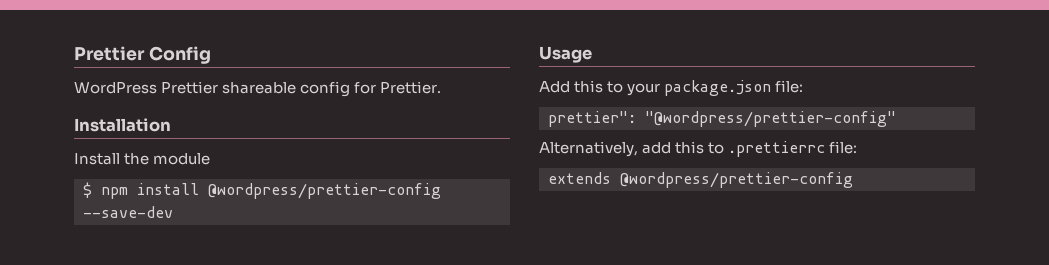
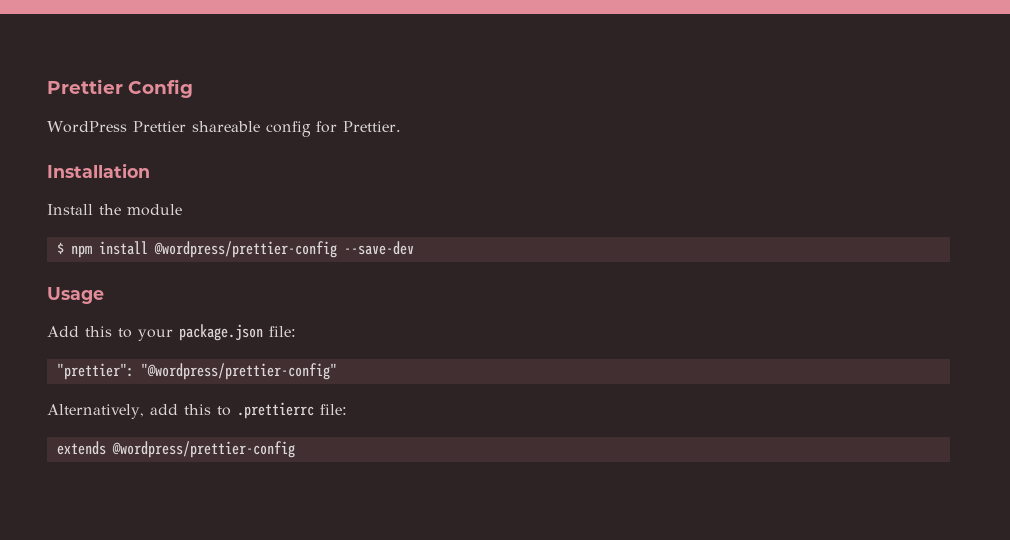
[548,111,636,127] prettier": -> [56,363,134,380] "prettier":

